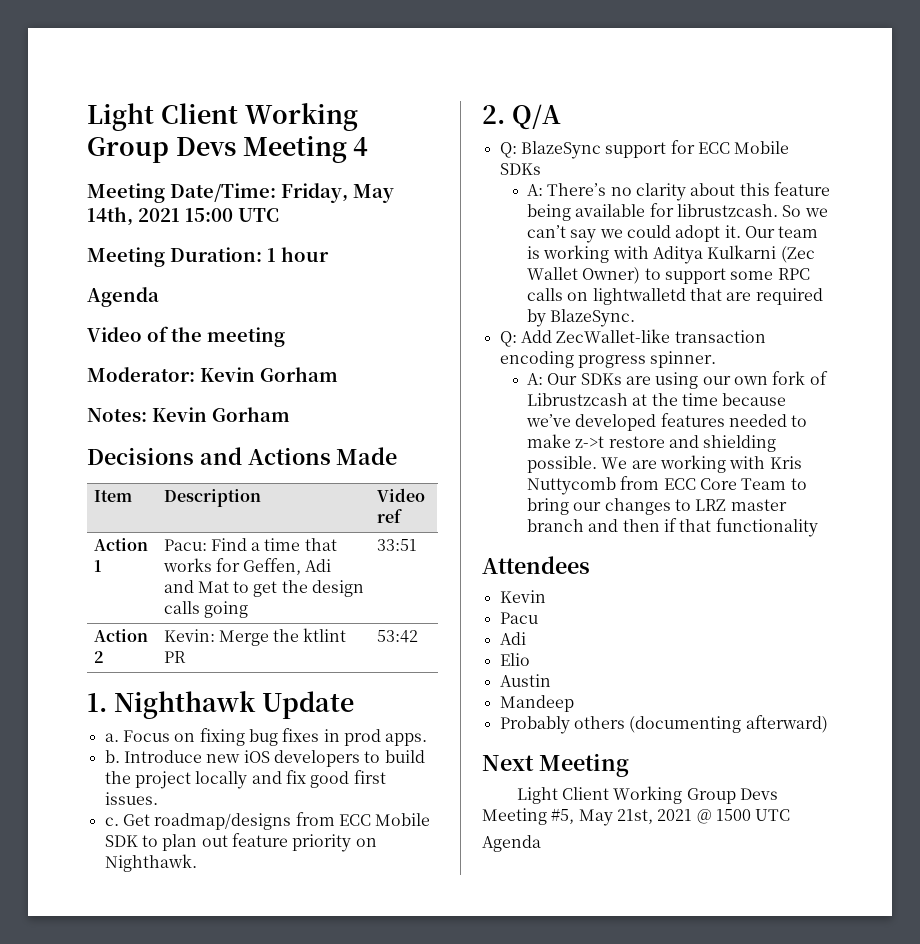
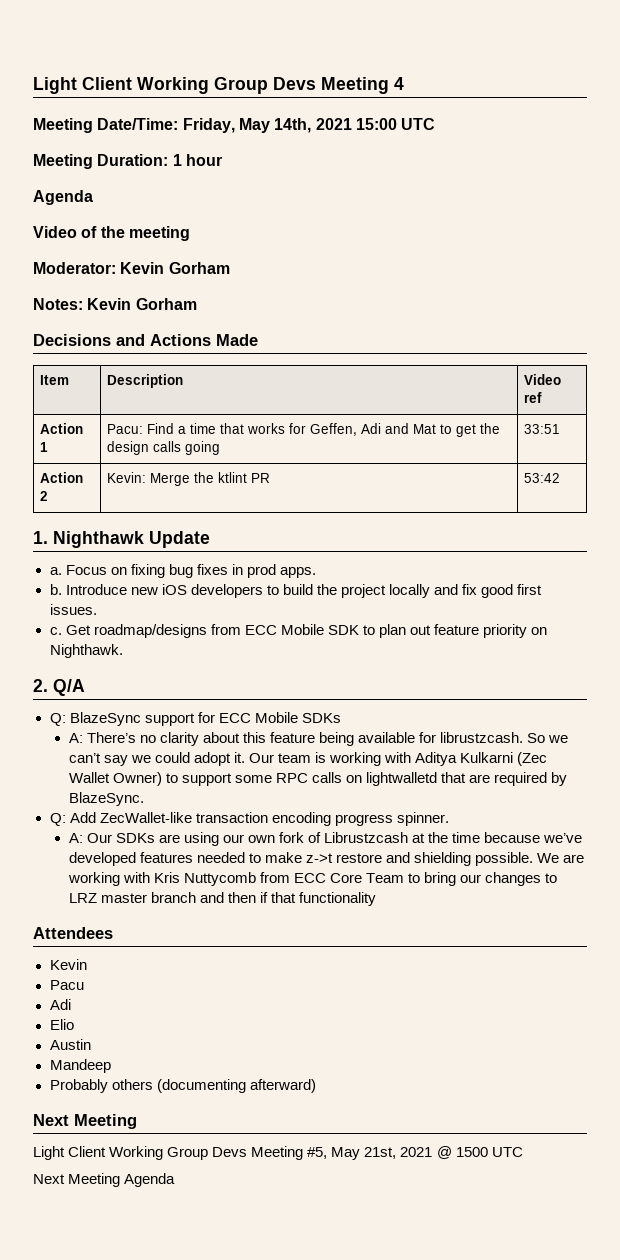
(791, 815) none -> [33,1173,121,1187] Next Meeting

